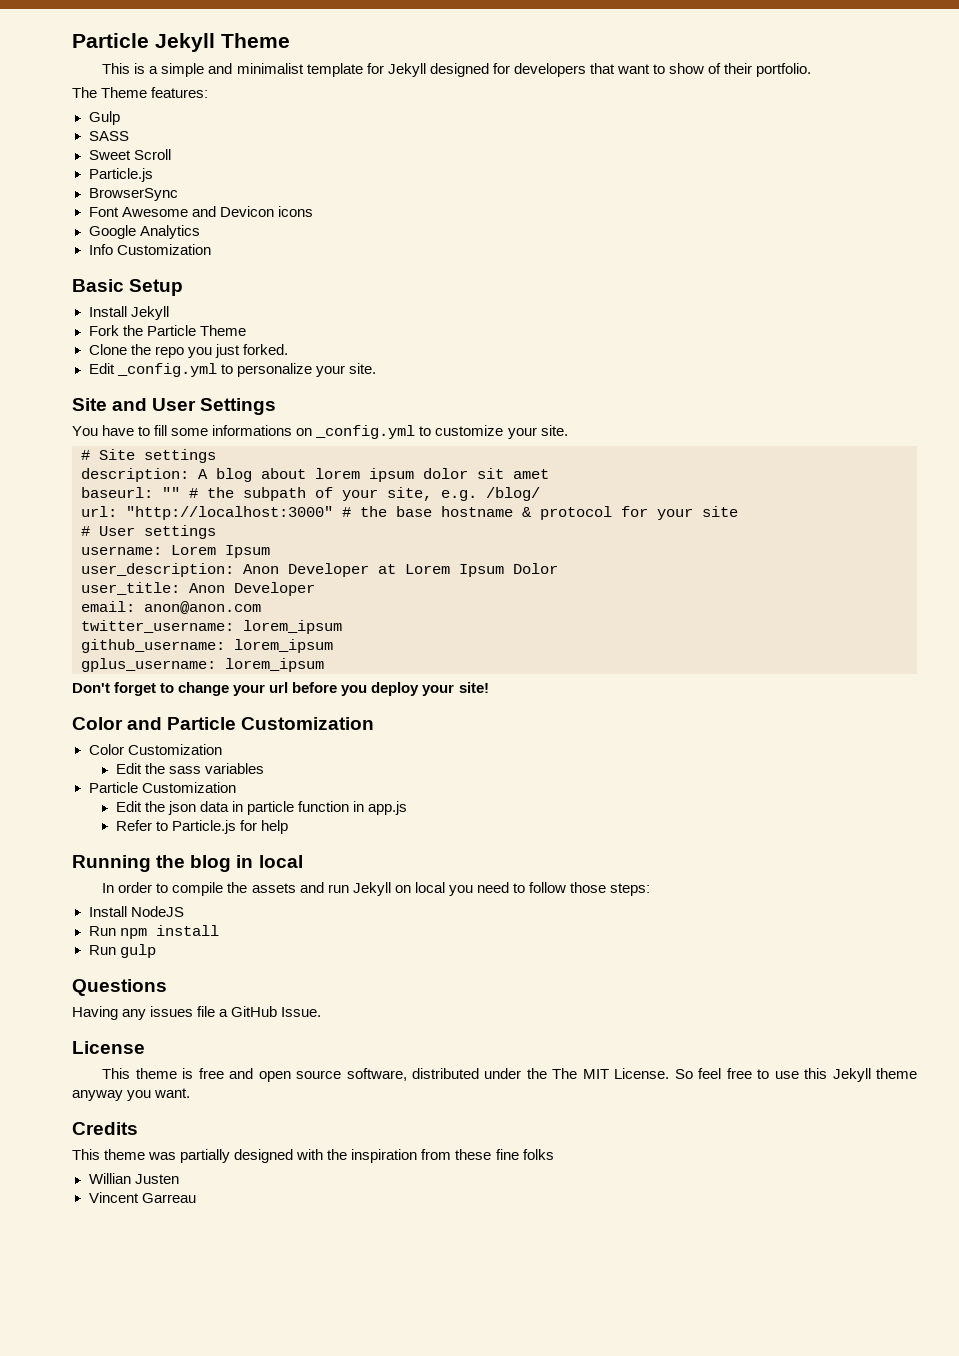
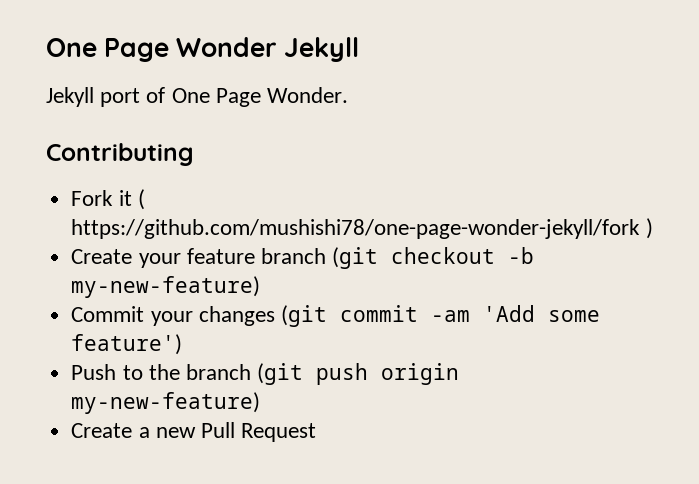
[72,33,290,52] [102,63,812,77] [72,87,209,98] [88,111,120,125] [88,131,129,141] [88,149,171,160] [88,168,153,182] [88,188,178,201] [88,206,313,217] [88,225,200,239] [88,244,211,255] [72,279,184,296] [88,306,169,320] [88,325,246,336] [88,344,288,358] [88,363,376,377] [72,398,277,415] [72,425,568,439] [81,449,216,463] [81,468,549,482] [81,487,540,501] [81,506,738,520] [81,525,216,539] [81,545,270,558] [81,563,558,577] [81,582,315,596] [81,601,261,614] [81,620,342,634] [81,639,333,653] [81,658,324,672] [72,682,489,696] [72,717,375,730] [88,744,222,755] [115,763,264,774] [88,782,236,793] [115,801,408,815] [115,820,288,834] [72,855,303,872] [102,882,651,896] [88,906,184,917] [88,925,219,939] [88,944,156,958] [72,979,167,996] [72,1006,322,1020] [72,1041,145,1054] [102,1068,918,1082] [72,1088,191,1101] [72,1122,138,1135] [72,1149,554,1163] [88,1173,179,1184] [88,1192,196,1203] Particle Jekyll Theme // This is a simple and minimalist template for Jekyll designed for developers that want to show of their portfolio. // The Theme features: // Gulp // SASS // Sweet Scroll // Particle.js // BrowserSync // Font Awesome and Devicon icons // Google Analytics // Info Customization // Basic Setup // Install Jekyll // Fork the Particle Theme // Clone the repo you just forked. // Edit _config.yml to personalize your site. // Site and User Settings // You have to fill some informations on _config.yml to customize your site. // # Site settings // description: A blog about lorem ipsum dolor sit amet // baseurl: "" # the subpath of your site, e.g. /blog/ // url: "http://localhost:3000" # the base hostname & protocol for your site // # User settings // username: Lorem Ipsum // user_description: Anon Developer at Lorem Ipsum Dolor // user_title: Anon Developer // email: anon@anon.com // twitter_username: lorem_ipsum // github_username: lorem_ipsum // gplus_username: lorem_ipsum // Don't forget to change your url before you deploy your site! // Color and Particle Customization // Color Customization // Edit the sass variables // Particle Customization // Edit the json data in particle function in app.js // Refer to Particle.js for help // Running the blog in local // In order to compile the assets and run Jekyll on local you need to follow those steps: // Install NodeJS // Run npm install // Run gulp // Questions // Having any issues file a GitHub Issue. // License // This theme is free and open source software, distributed under the The MIT License. So feel free to use this Jekyll theme anyway you want. // Credits // This theme was partially designed with the inspiration from these fine folks // Willian Justen // Vincent Garreau -> [46,37,360,62] [46,87,349,107] [46,143,194,166] [71,189,145,210] [71,218,653,239] [71,247,535,269] [71,276,261,298] [71,305,600,327] [71,334,183,355] [71,363,460,385] [71,392,261,414] [71,422,317,442] One Page Wonder Jekyll // Jekyll port of One Page Wonder. // Contributing // Fork it ( https://github.com/mushishi78/one-page-wonder-jekyll/fork ) // Create your feature branch (git checkout -b my-new-feature) // Commit your changes (git commit -am 'Add some feature') // Push to the branch (git push origin my-new-feature) // Create a new Pull Request

